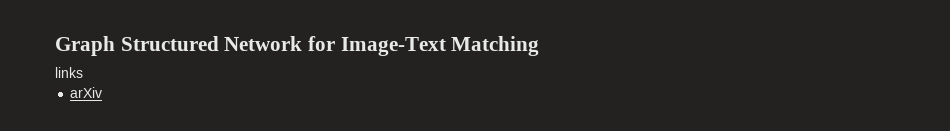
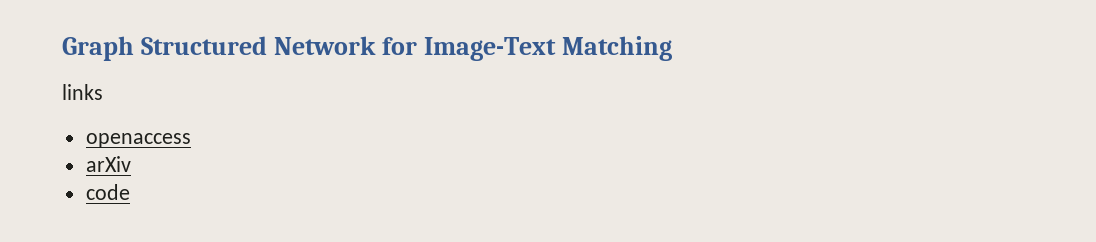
(83, 72) none -> [85,133,191,148] // openaccess
(103, 92) none -> [85,184,130,200] // code

